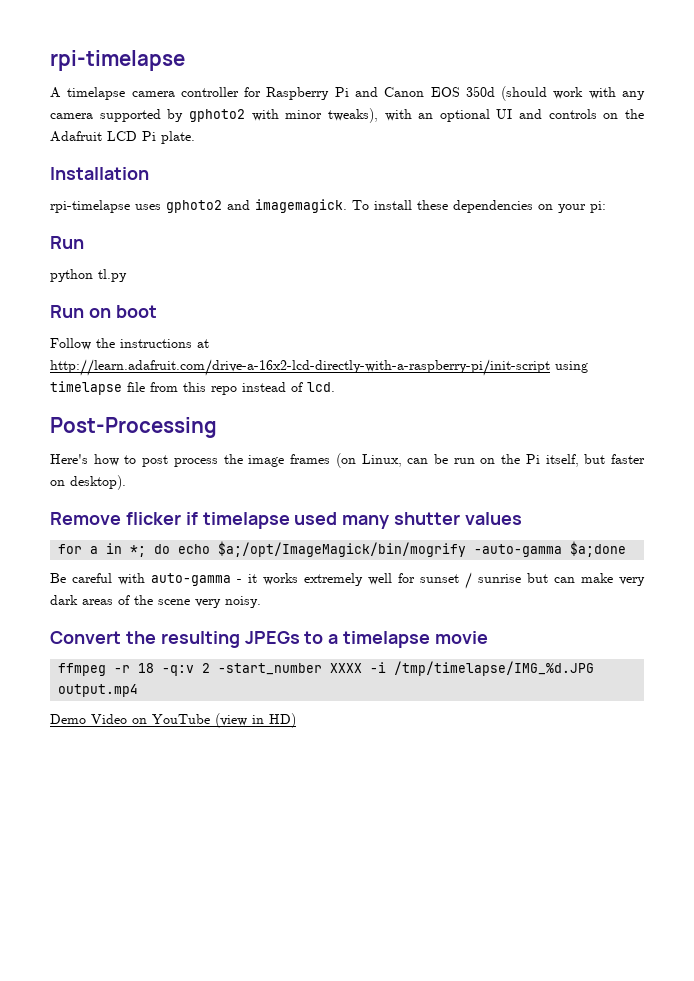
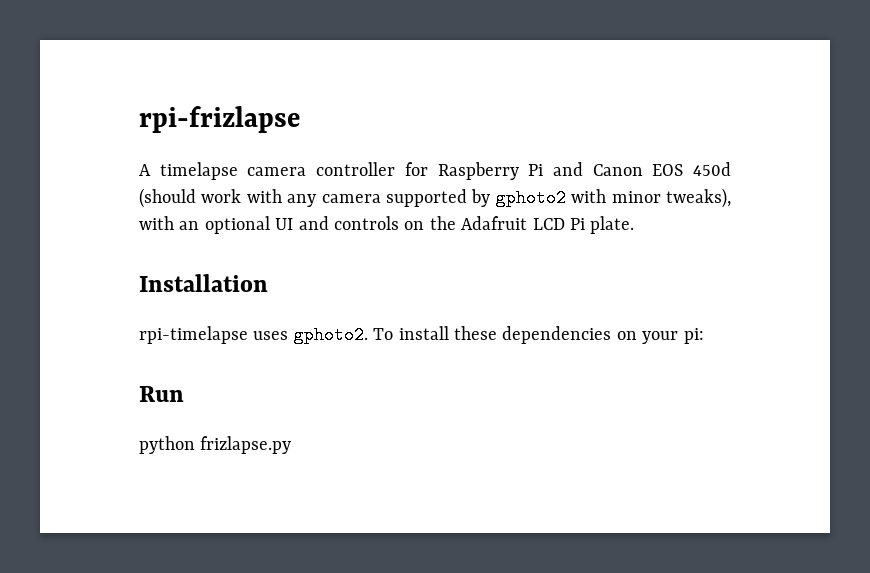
[50,50,185,71] rpi-timelapse -> [139,106,300,133] rpi-frizlapse
[465,86,495,97] 350d -> [693,162,731,176] 450d
[166,199,347,213] gphoto2 and imagemagick. -> [293,326,368,344] gphoto2.
[98,269,127,282] [50,305,157,318] [50,338,209,350] [50,359,588,376] [50,381,335,395] [50,417,217,438] [50,453,645,468] [50,475,126,490] [50,512,523,529] [58,541,627,557] [50,572,645,589] [50,595,261,608] [50,631,489,648] [58,661,595,676] [58,684,139,697] [50,713,296,728] tl.py // Run on boot // Follow the instructions at http://learn.adafruit.com/drive-a-16x2-lcd-directly-with-a-raspberry-pi/init-script using timelapse file from this repo instead of lcd. // Post-Processing // Here's how to post process the image frames (on Linux, can be run on the Pi itself, but faster on desktop). // Remove flicker if timelapse used many shutter values // for a in *; do echo $a;/opt/ImageMagick/bin/mogrify -auto-gamma $a;done // Be careful with auto-gamma - it works extremely well for sunset / sunrise but can make very dark areas of the scene very noisy. // Convert the resulting JPEGs to a timelapse movie // ffmpeg -r 18 -q:v 2 -start_number XXXX -i /tmp/timelapse/IMG_%d.JPG output.mp4 // Demo Video on YouTube (view in HD) -> [200,436,292,454] frizlapse.py

